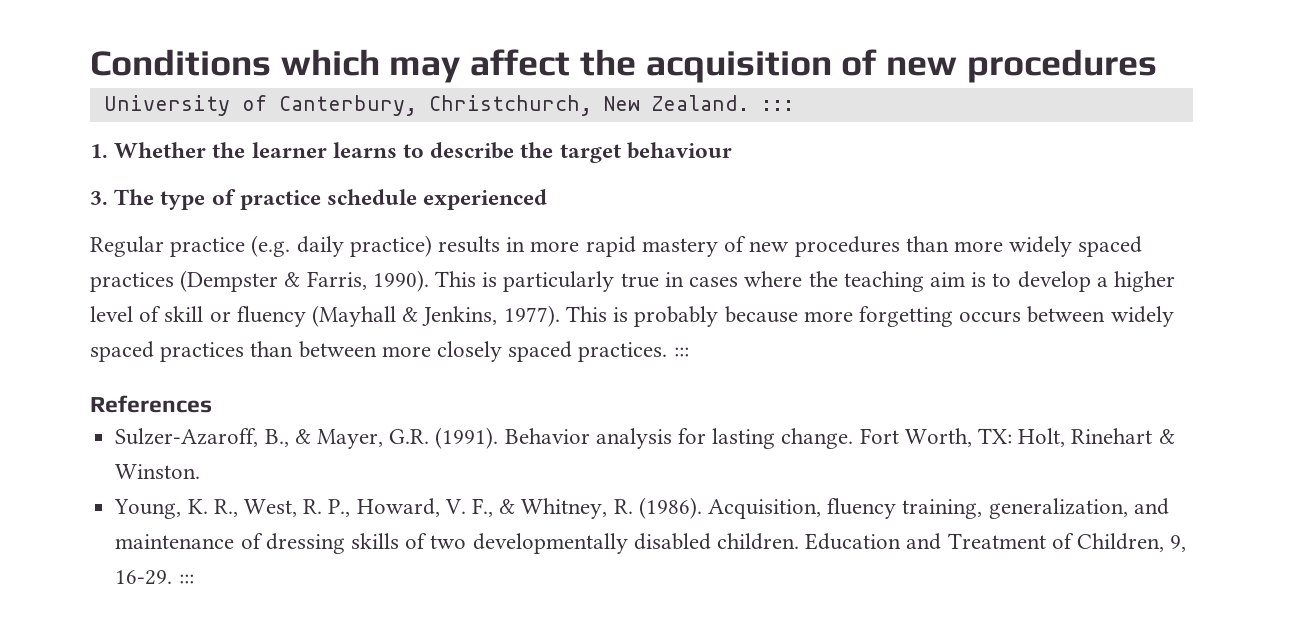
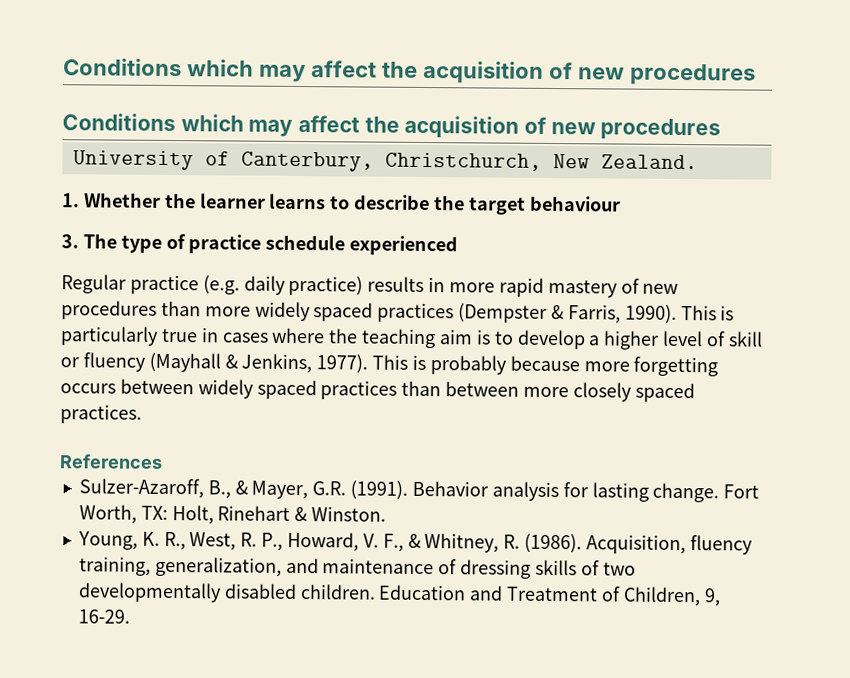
[90,49,1157,83] Conditions which may affect the acquisition of new procedures -> [63,58,756,86] [62,113,722,141] Conditions which may affect the acquisition of new procedures // Conditions which may affect the acquisition of new procedures
[760,100,794,111] ::: -> (698, 162) none
[673,347,689,357] ::: -> (142, 414) none
[178,574,194,584] ::: -> (130, 616) none

